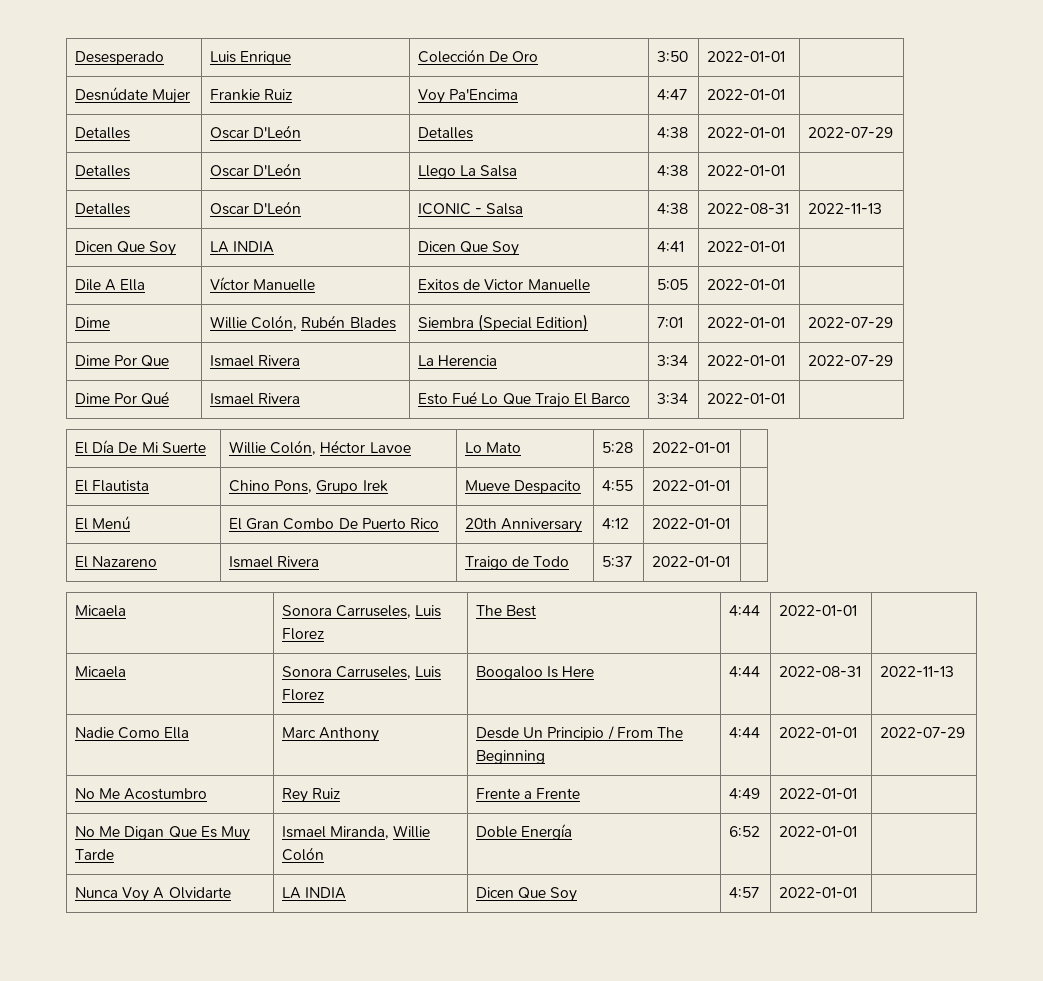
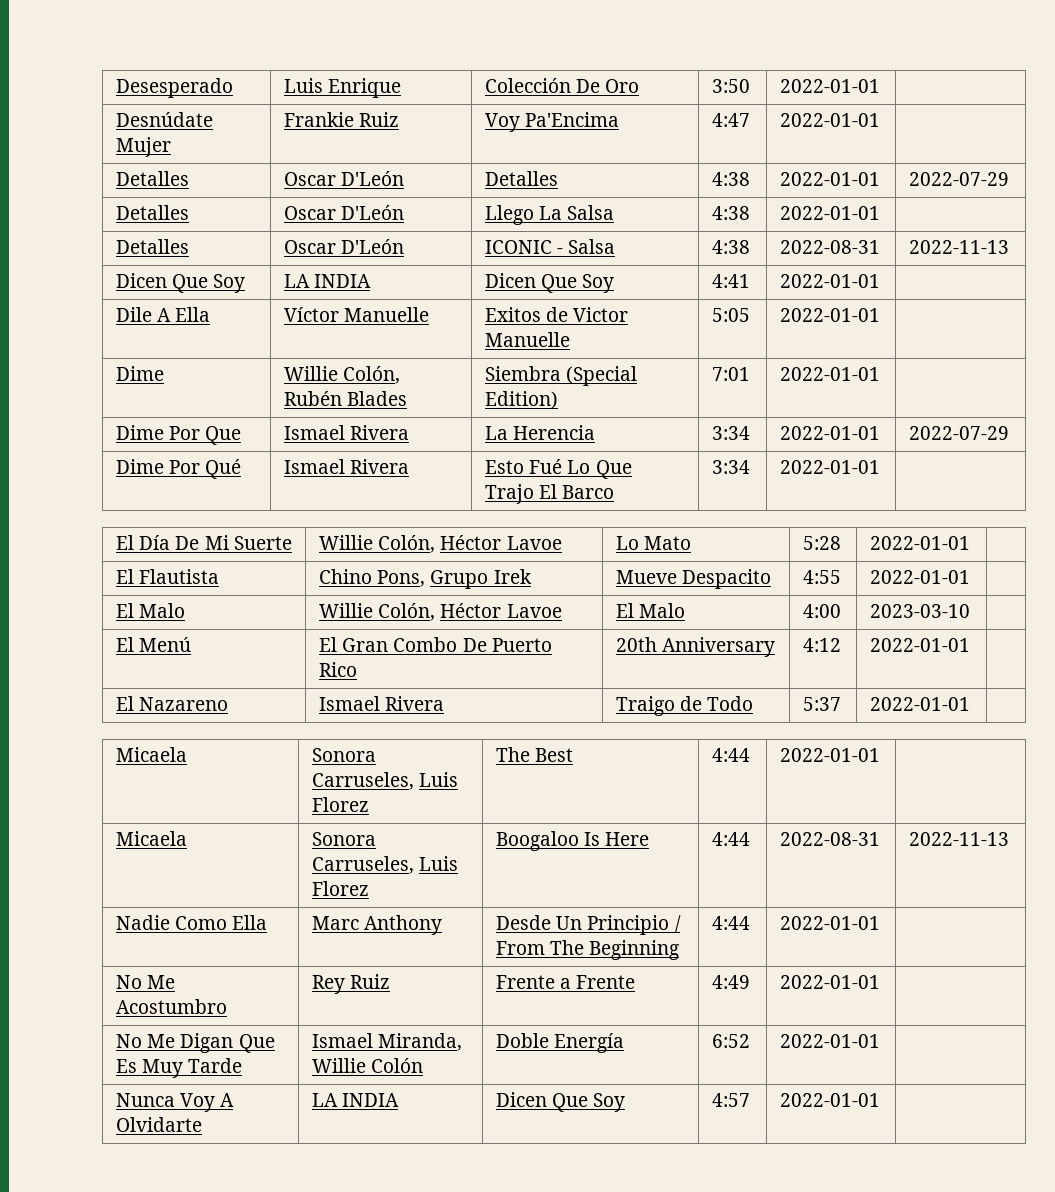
[808,317,894,328] 2022-07-29 -> (881, 374) none
(731, 485) none -> [116,603,186,618] [319,603,562,621] [616,603,686,618] [803,604,842,618] [870,604,971,618] // El Malo | Willie Colón, Héctor Lavoe | El Malo | 4:00 | 2023-03-10 |
[880,727,966,738] 2022-07-29 -> (881, 923) none

